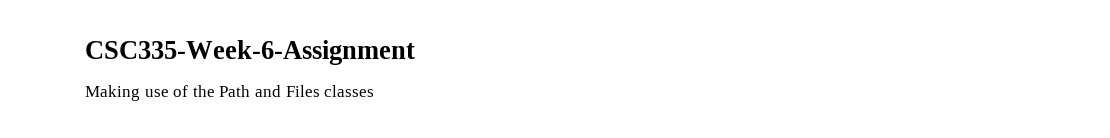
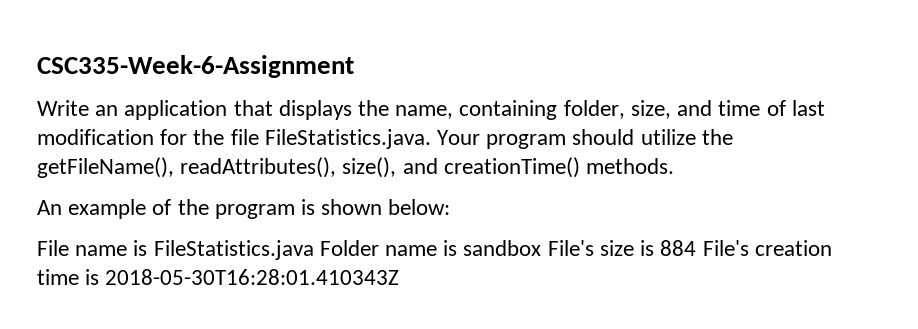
[85,85,375,101] Making use of the Path and Files classes -> [37,100,825,120] [37,129,733,149] [37,157,675,178] [37,199,451,219] [37,240,832,260] [37,269,400,285] Write an application that displays the name, containing folder, size, and time of last modification for the file FileStatistics.java. Your program should utilize the getFileName(), readAttributes(), size(), and creationTime() methods. // An example of the program is shown below: // File name is FileStatistics.java Folder name is sandbox File's size is 884 File's creation time is 2018-05-30T16:28:01.410343Z

